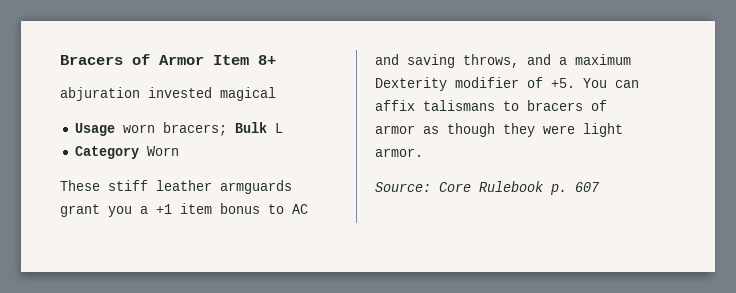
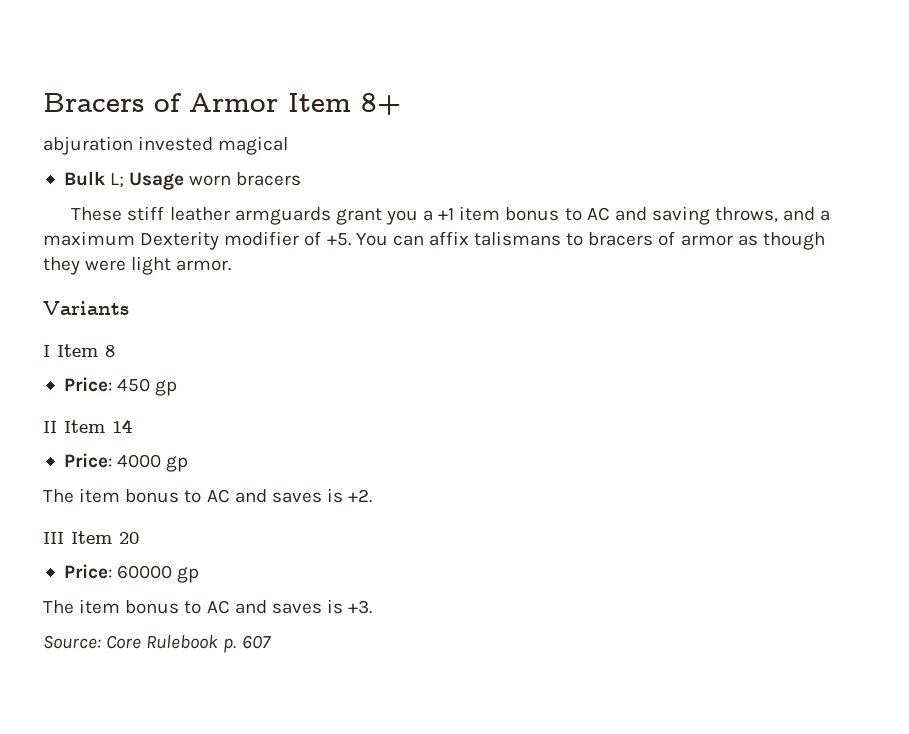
[74,122,283,136] [74,146,179,159] Usage worn bracers; Bulk L // Category Worn -> [63,171,302,190] Bulk L; Usage worn bracers
(423, 152) none -> [43,301,129,315] [43,344,115,357] [63,377,178,396] [43,419,132,433] [63,453,189,472] [43,488,373,503] [43,531,139,544] [63,564,200,583] [43,599,373,614] // Variants // I Item 8 // Price: 450 gp // II Item 14 // Price: 4000 gp // The item bonus to AC and saves is +2. // III Item 20 // Price: 60000 gp // The item bonus to AC and saves is +3.

